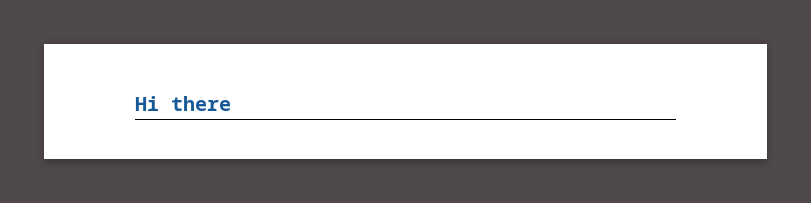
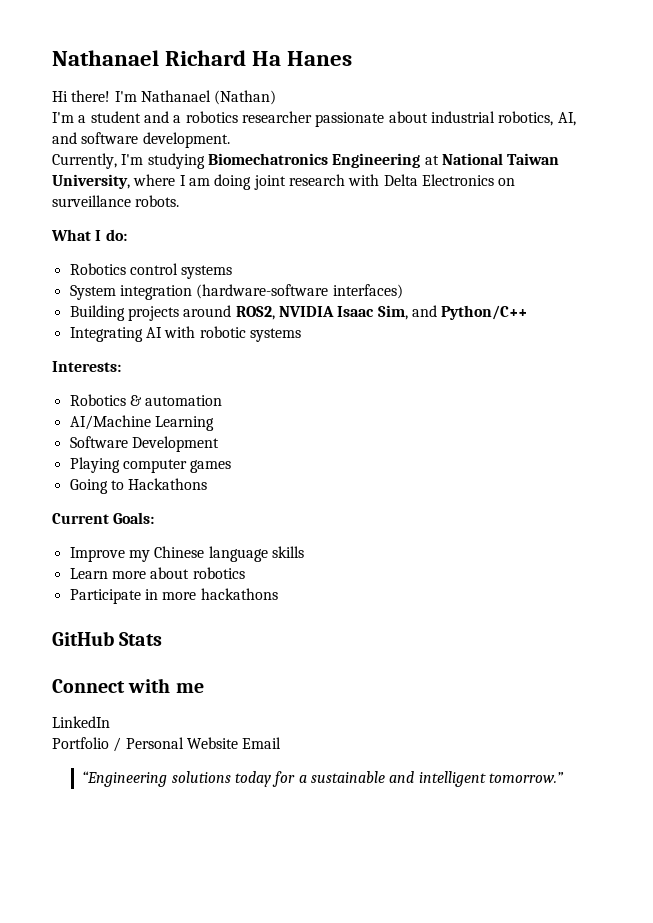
[135,96,231,111] Hi there -> [52,50,353,66] [52,90,277,105] [52,111,576,127] [52,132,230,148] [52,153,560,169] [52,174,516,190] [52,195,180,207] [51,229,127,241] [69,263,233,279] [69,284,403,300] [69,305,528,321] [69,326,301,342] [52,361,121,372] [69,394,223,406] [69,415,214,431] [69,436,219,452] [69,457,232,473] [69,478,208,494] [52,512,155,524] [69,546,304,562] [69,567,245,579] [69,588,278,604] [52,631,163,646] [52,678,204,693] [52,716,110,728] [52,737,282,752] [82,771,565,787] Nathanael Richard Ha Hanes // Hi there! I'm Nathanael (Nathan) // I'm a student and a robotics researcher passionate about industrial robotics, AI, and software development. // Currently, I'm studying Biomechatronics Engineering at National Taiwan University, where I am doing joint research with Delta Electronics on surveillance robots. // What I do: // Robotics control systems // System integration (hardware-software interfaces) // Building projects around ROS2, NVIDIA Isaac Sim, and Python/C++ // Integrating AI with robotic systems // Interests: // Robotics & automation // AI/Machine Learning // Software Development // Playing computer games // Going to Hackathons // Current Goals: // Improve my Chinese language skills // Learn more about robotics // Participate in more hackathons // GitHub Stats // Connect with me // LinkedIn // Portfolio / Personal Website Email // “Engineering solutions today for a sustainable and intelligent tomorrow.”

